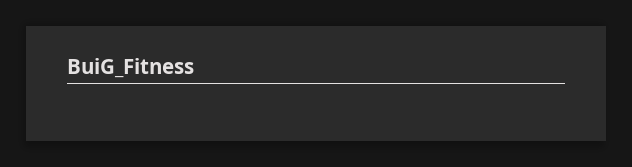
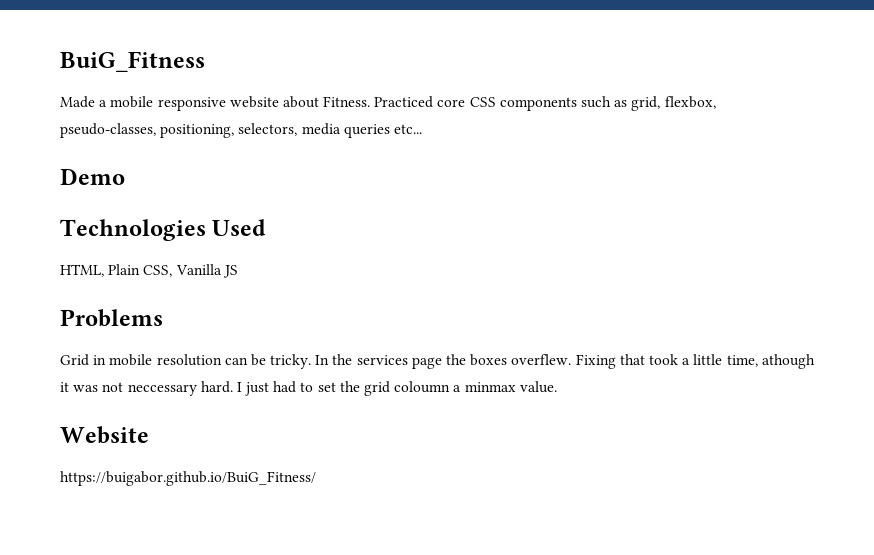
(194, 68) none -> [60,96,716,111] [60,123,422,138] [60,168,125,185] [60,219,267,241] [60,264,238,278] [60,309,163,327] [60,354,815,369] [60,381,557,396] [60,426,149,444] [60,471,316,486] // Made a mobile responsive website about Fitness. Practiced core CSS components such as grid, flexbox, pseudo-classes, positioning, selectors, media queries etc... // Demo // Technologies Used // HTML, Plain CSS, Vanilla JS // Problems // Grid in mobile resolution can be tricky. In the services page the boxes overflew. Fixing that took a little time, athough it was not neccessary hard. I just had to set the grid coloumn a minmax value. // Website // https://buigabor.github.io/BuiG_Fitness/

